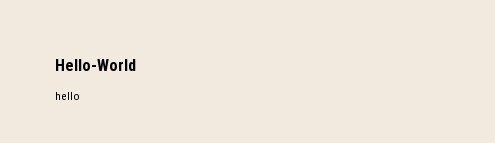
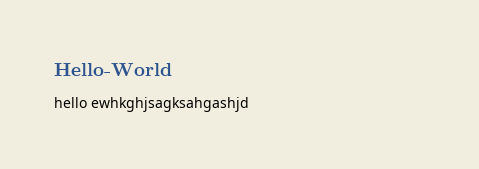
(80, 96) none -> [91,97,249,112] ewhkghjsagksahgashjd

